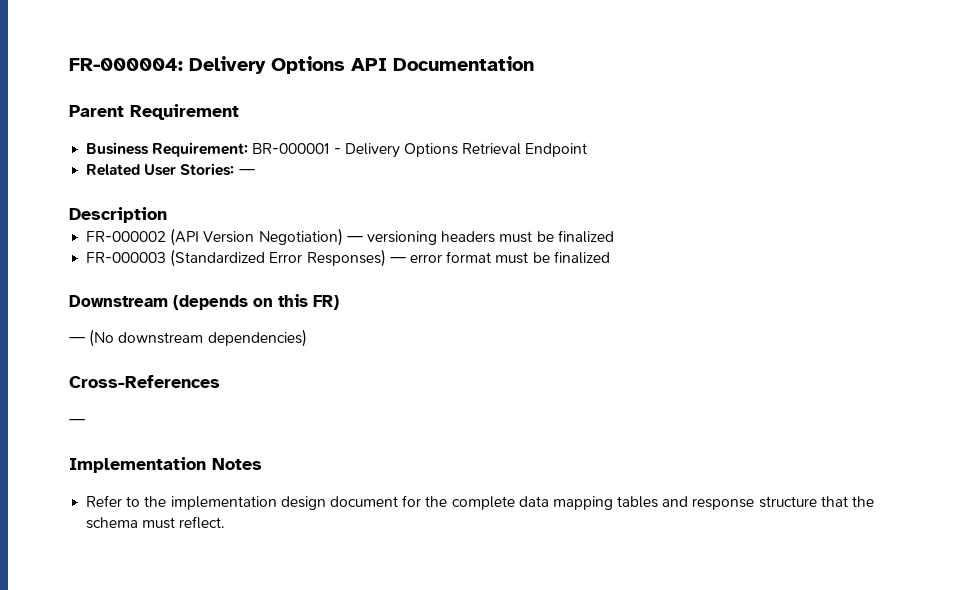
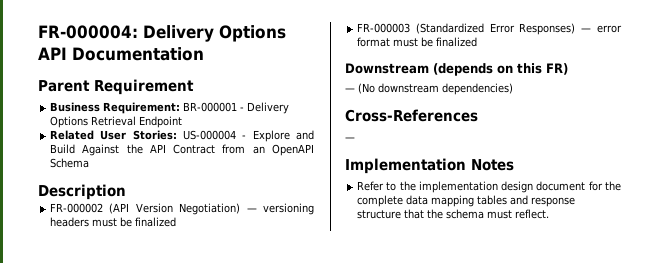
[238,169,255,175] — -> [183,130,314,142] [50,144,314,156] [50,158,90,168] US-000004 - Explore and Build Against the API Contract from an OpenAPI Schema

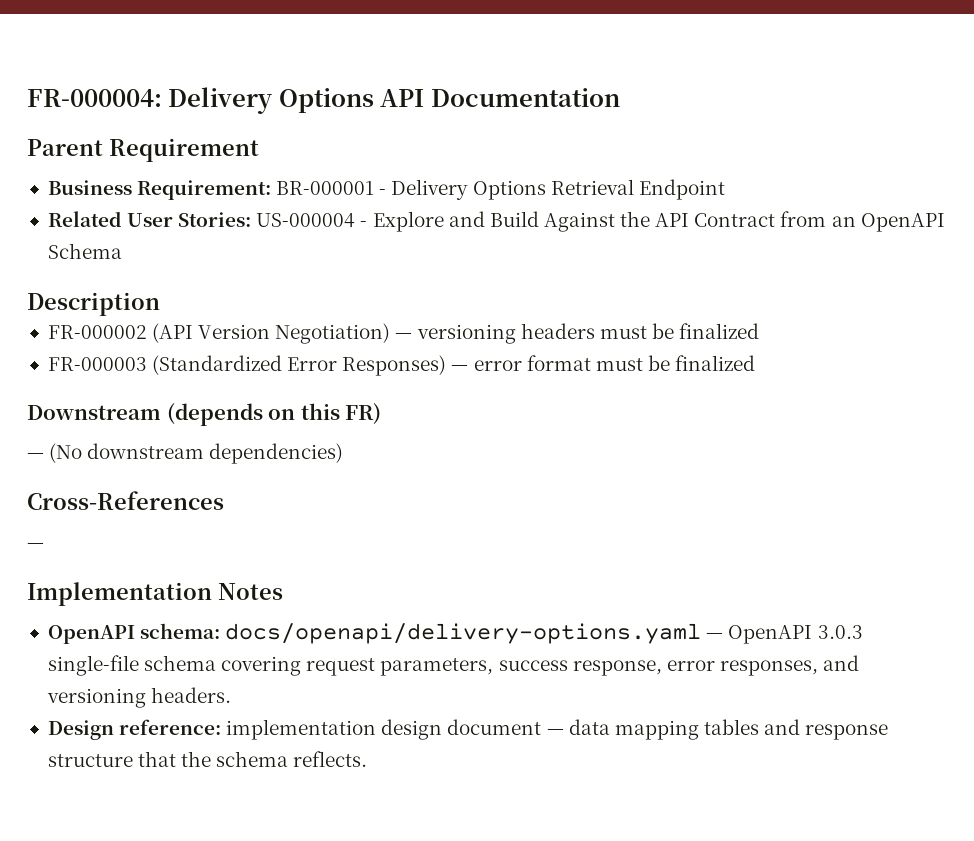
[357,181,621,193] [357,195,404,207] Refer to the implementation design document for the complete -> [47,623,863,644] [47,655,860,676] [46,687,232,708] [47,719,564,740] OpenAPI schema: docs/openapi/delivery-options.yaml — OpenAPI 3.0.3 single-file schema covering request parameters, success response, error responses, and versioning headers. // Design reference: implementation design document —
[487,209,550,219] must reflect. -> [293,751,368,767] reflects.

